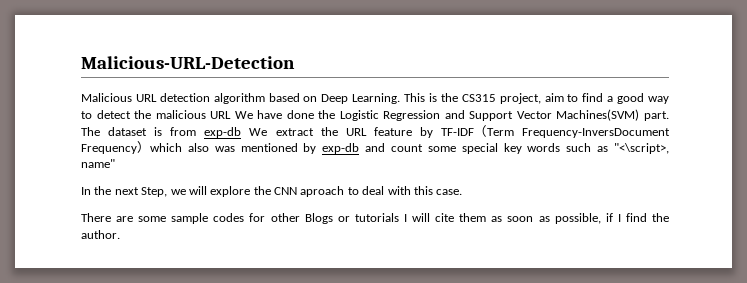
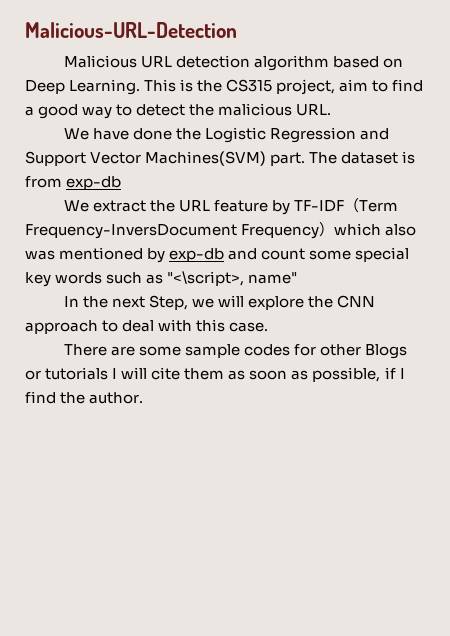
[210,111,232,119] URL -> [296,104,332,116] URL. //
(242, 132) none -> (122, 183) //
[300,186,345,197] aproach -> [25,320,98,334] approach

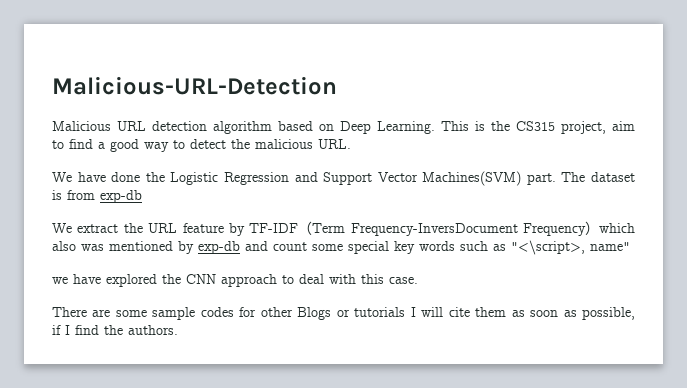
[63,295,305,310] In the next Step, we will explore -> [52,274,157,287] we have explored
[89,392,144,404] author. -> [128,325,178,335] authors.

